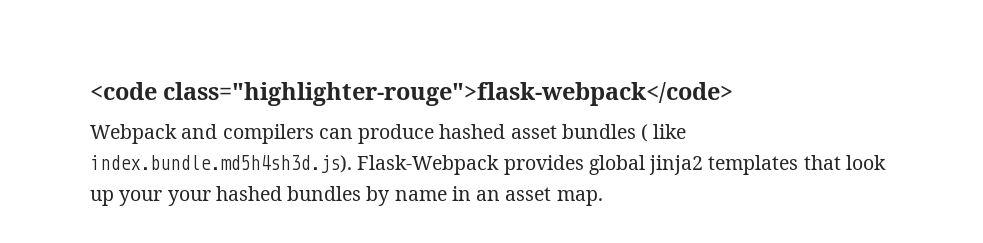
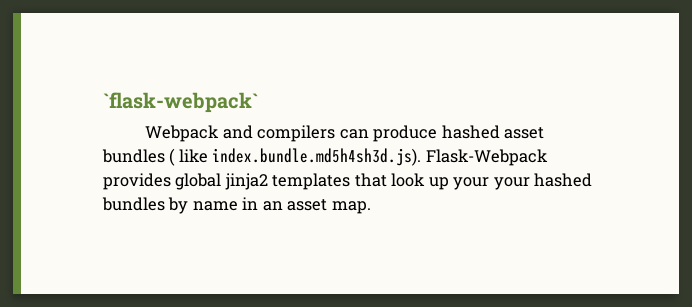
[90,82,734,106] <code class="highlighter-rouge">flask-webpack</code> -> [103,92,258,113] `flask-webpack`

